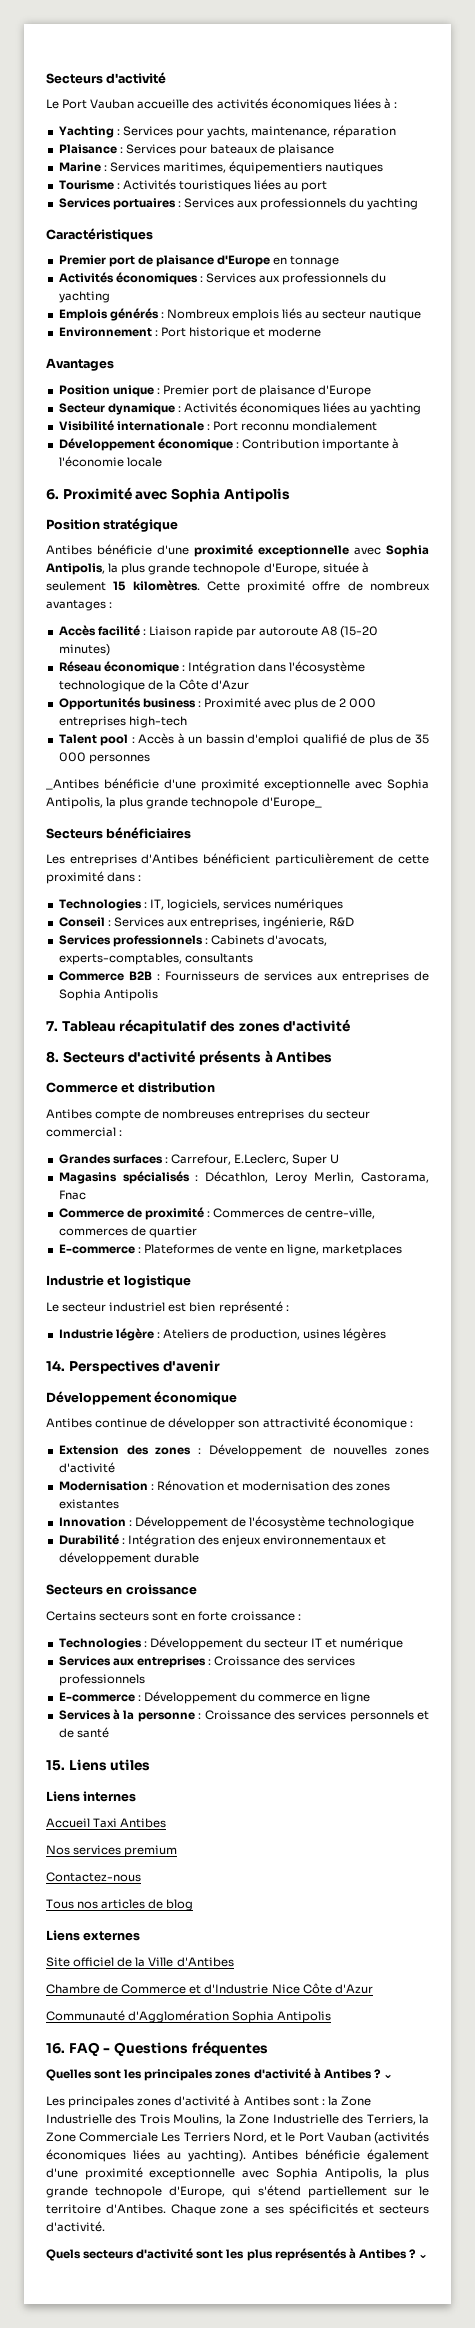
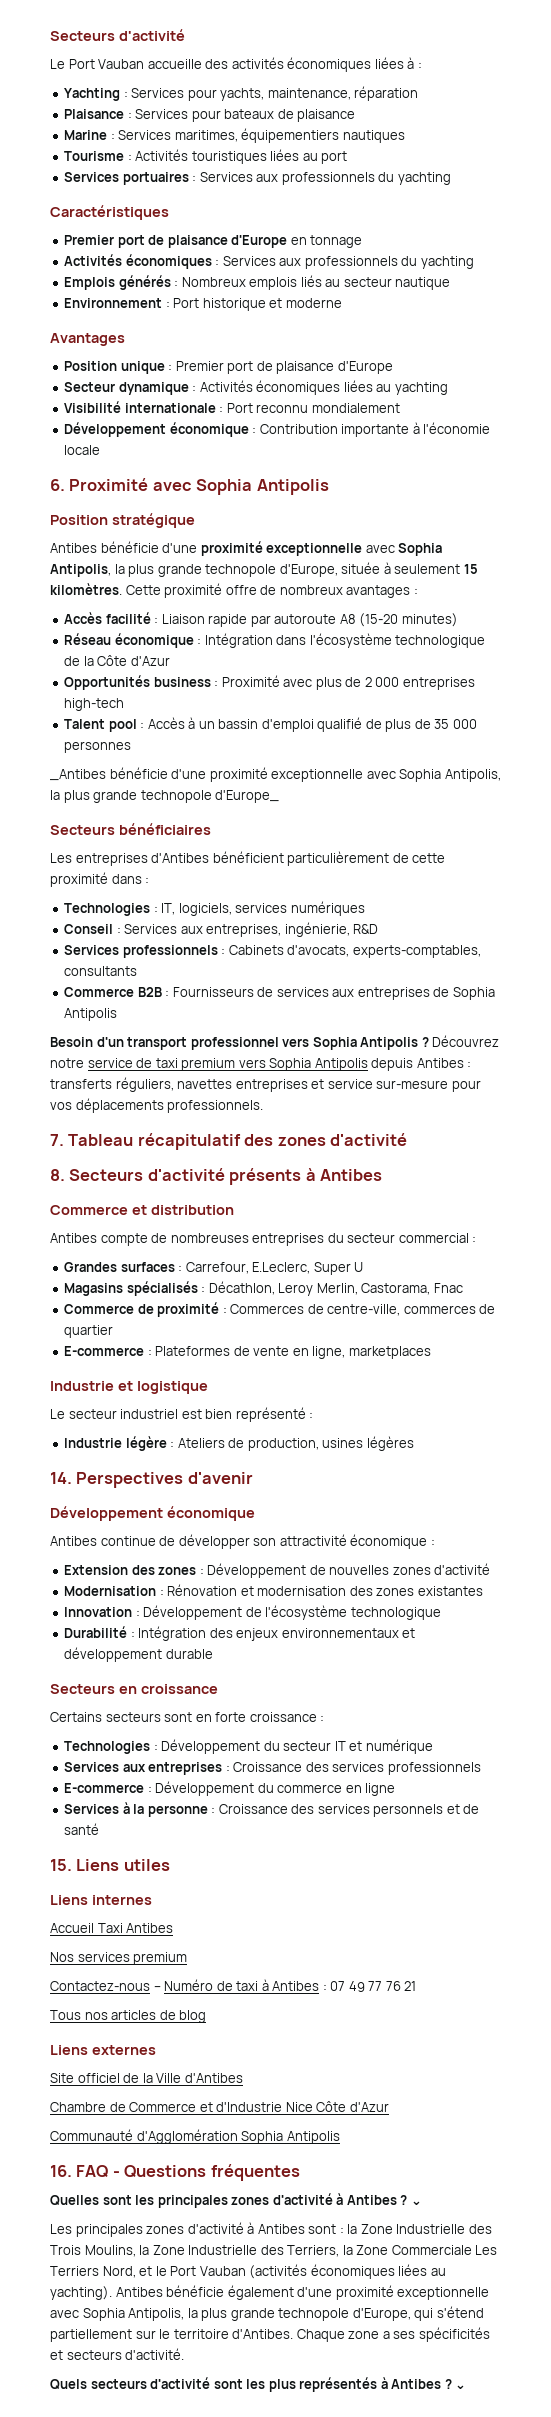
(158, 995) none -> [50,1035,500,1050] [50,1058,472,1071] [50,1077,481,1092] [50,1098,264,1113] // Besoin d'un transport professionnel vers Sophia Antipolis ? Découvrez notre service de taxi premium vers Sophia Antipolis depuis Antibes : transferts réguliers, navettes entreprises et service sur-mesure pour vos déplacements professionnels.
(141, 1877) none -> [153,1979,417,1992] – Numéro de taxi à Antibes : 07 49 77 76 21

